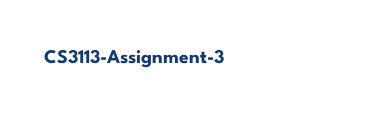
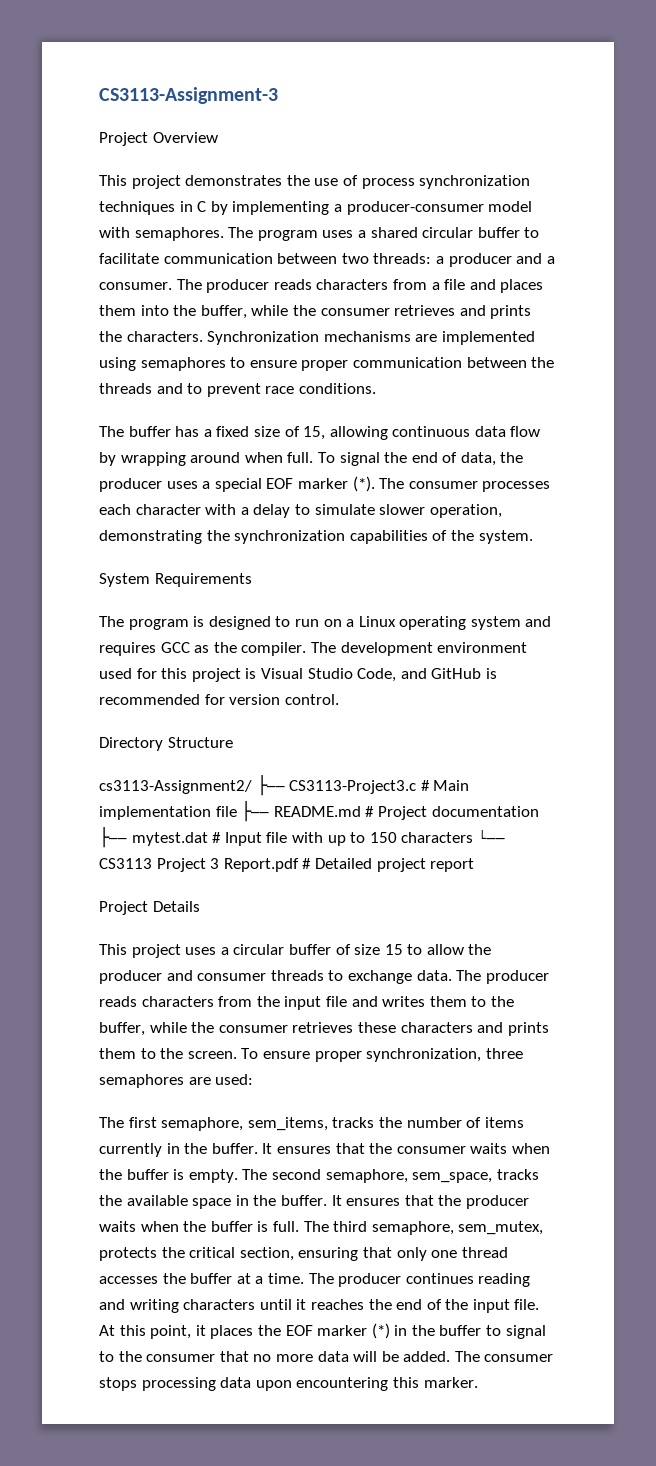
(224, 58) none -> [99,132,218,146] [99,175,531,189] [99,201,533,215] [99,227,540,241] [99,253,555,267] [99,279,544,293] [99,305,532,319] [99,331,535,345] [99,357,555,371] [99,383,376,397] [99,426,541,440] [99,452,524,466] [99,476,551,492] [99,504,502,518] [99,530,533,544] [99,573,252,587] [99,616,552,630] [99,642,528,656] [99,668,497,682] [99,694,339,705] [99,737,233,751] [99,775,470,796] [99,801,539,822] [99,827,505,848] [99,858,475,872] [99,901,200,915] [99,944,492,958] [99,970,549,984] [99,996,514,1010] [99,1022,549,1036] [99,1048,523,1062] [99,1074,254,1088] [99,1117,524,1131] [99,1143,550,1157] [99,1169,539,1183] [99,1195,529,1209] [99,1221,544,1235] [99,1247,508,1261] [99,1273,531,1287] [99,1299,540,1313] [99,1323,546,1339] [99,1351,554,1362] [99,1377,478,1391] // Project Overview // This project demonstrates the use of process synchronization techniques in C by implementing a producer-consumer model with semaphores. The program uses a shared circular buffer to facilitate communication between two threads: a producer and a consumer. The producer reads characters from a file and places them into the buffer, while the consumer retrieves and prints the characters. Synchronization mechanisms are implemented using semaphores to ensure proper communication between the threads and to prevent race conditions. // The buffer has a fixed size of 15, allowing continuous data flow by wrapping around when full. To signal the end of data, the producer uses a special EOF marker (*). The consumer processes each character with a delay to simulate slower operation, demonstrating the synchronization capabilities of the system. // System Requirements // The program is designed to run on a Linux operating system and requires GCC as the compiler. The development environment used for this project is Visual Studio Code, and GitHub is recommended for version control. // Directory Structure // cs3113-Assignment2/ ├── CS3113-Project3.c # Main implementation file ├── README.md # Project documentation ├── mytest.dat # Input file with up to 150 characters └── CS3113 Project 3 Report.pdf # Detailed project report // Project Details // This project uses a circular buffer of size 15 to allow the producer and consumer threads to exchange data. The producer reads characters from the input file and writes them to the buffer, while the consumer retrieves these characters and prints them to the screen. To ensure proper synchronization, three semaphores are used: // The first semaphore, sem_items, tracks the number of items currently in the buffer. It ensures that the consumer waits when the buffer is empty. The second semaphore, sem_space, tracks the available space in the buffer. It ensures that the producer waits when the buffer is full. The third semaphore, sem_mutex, protects the critical section, ensuring that only one thread accesses the buffer at a time. The producer continues reading and writing characters until it reaches the end of the input file. At this point, it places the EOF marker (*) in the buffer to signal to the consumer that no more data will be added. The consumer stops processing data upon encountering this marker.

